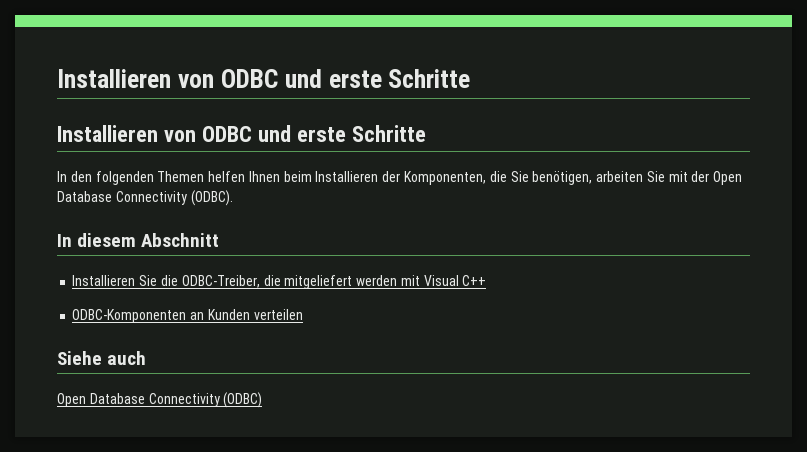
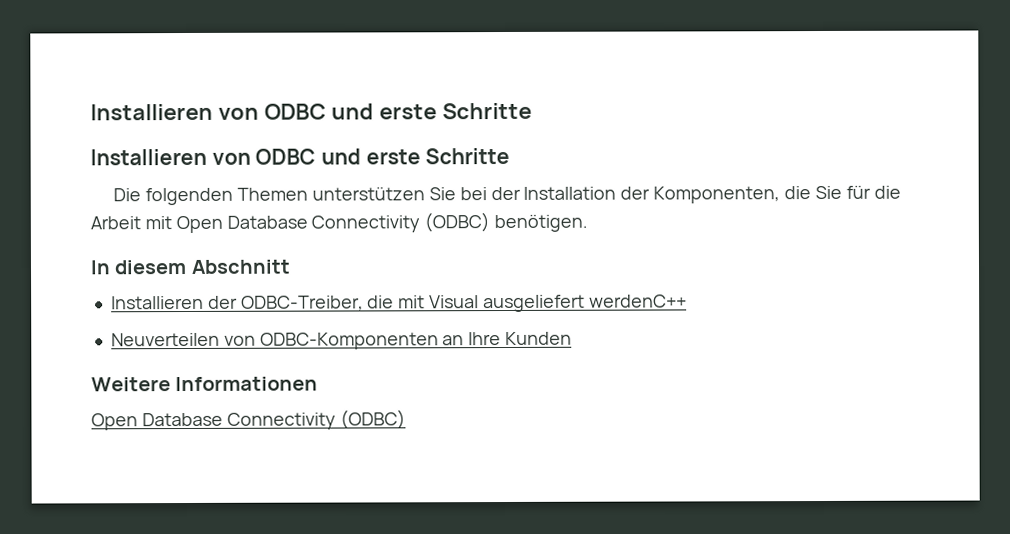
[57,171,743,185] [57,190,233,206] In den folgenden Themen helfen Ihnen beim Installieren der Komponenten, die Sie benötigen, arbeiten Sie mit der Open Database Connectivity (ODBC). -> [113,185,901,206] [90,212,589,234] Die folgenden Themen unterstützen Sie bei der Installation der Komponenten, die Sie für die Arbeit mit Open Database Connectivity (ODBC) benötigen.
[139,275,487,289] Sie die ODBC-Treiber, die mitgeliefert werden mit Visual C++ // -> [207,294,687,313] [110,332,256,347] der ODBC-Treiber, die mit Visual ausgeliefert werdenC++ // Neuverteilen von
(205, 316) none -> [468,332,502,346] Ihre
[253,309,303,320] [57,351,147,365] verteilen // Siehe auch -> [91,376,319,392] // Weitere Informationen

